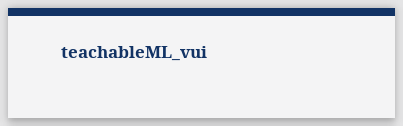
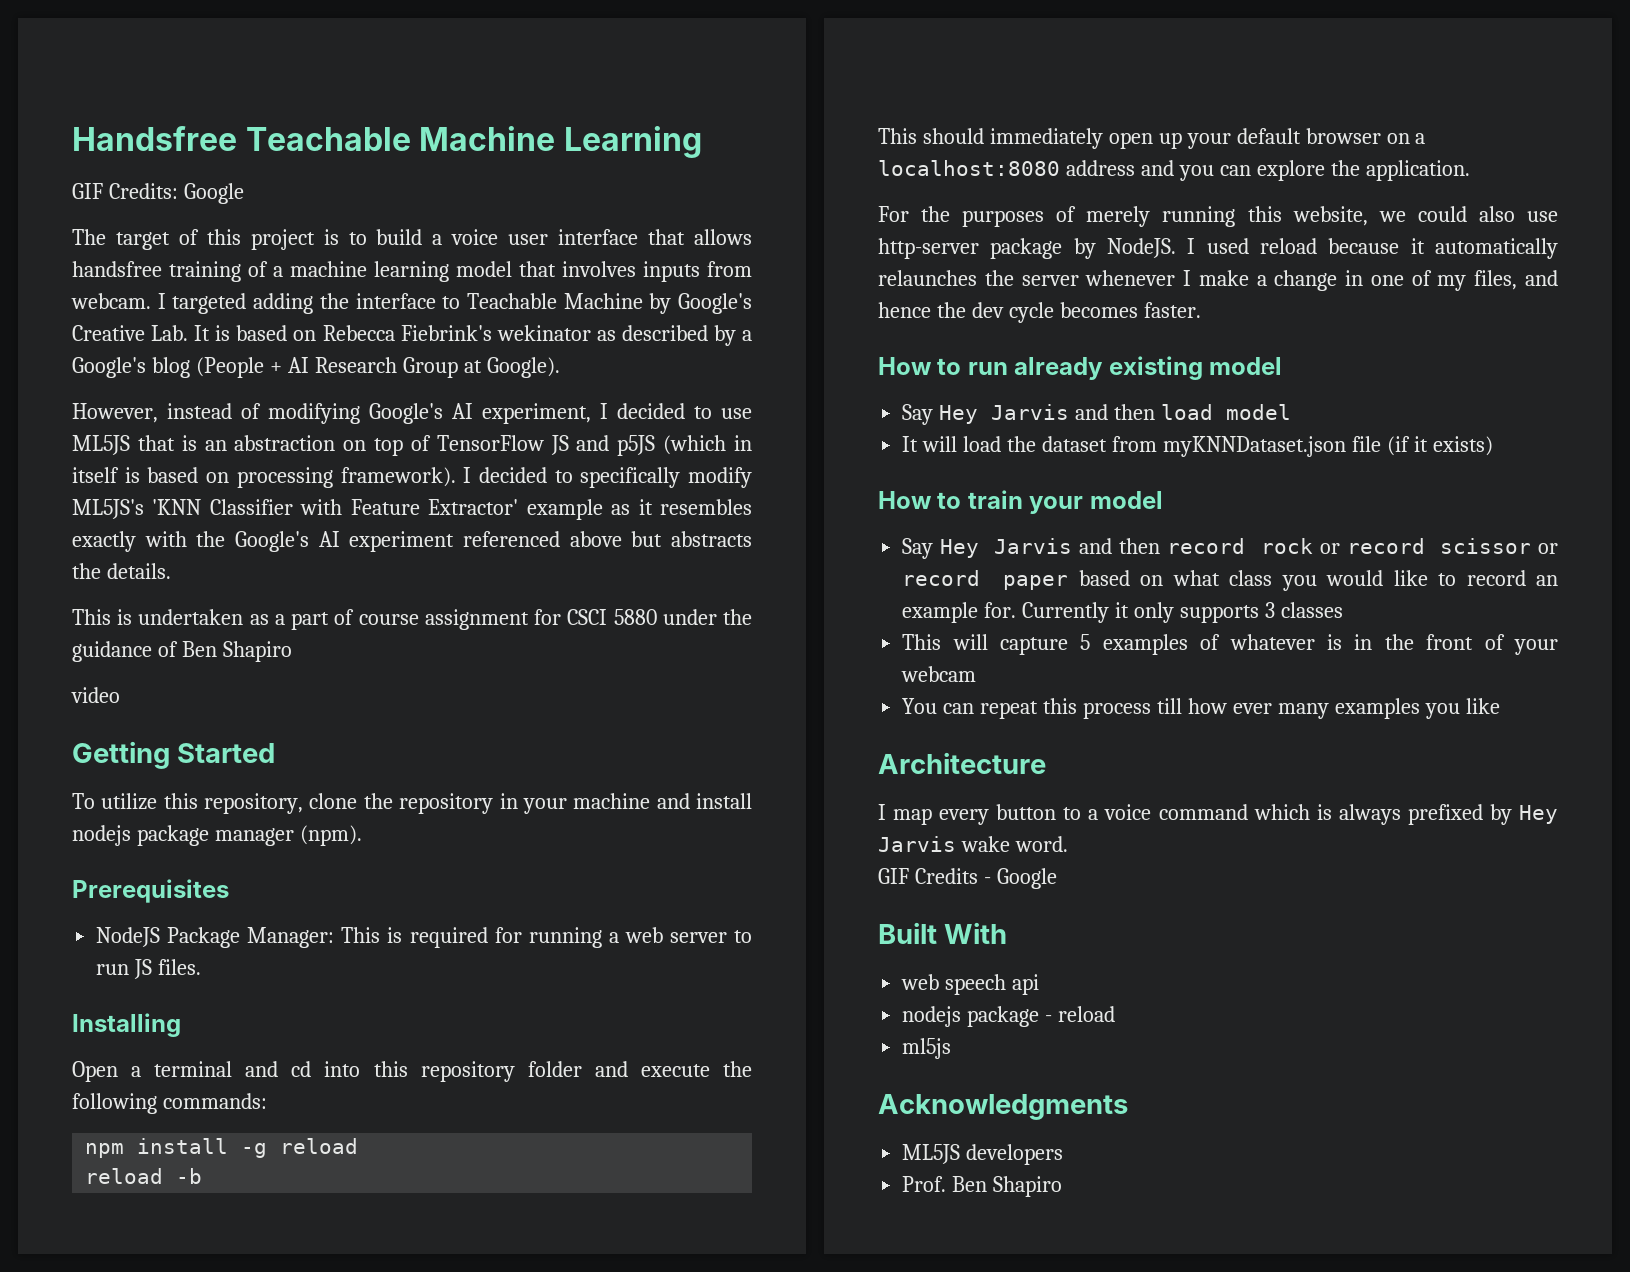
[61,46,207,61] teachableML_vui -> [72,126,702,158] [72,183,244,204] [72,229,752,250] [72,261,752,282] [71,293,752,314] [72,325,753,346] [72,357,560,378] [72,403,752,424] [72,435,752,456] [72,467,752,488] [72,499,753,520] [72,531,752,552] [72,563,171,579] [72,609,753,630] [72,641,292,662] [71,687,120,703] [72,741,276,769] [72,793,753,814] [72,825,362,846] [72,879,229,903] [96,927,753,948] [96,959,202,979] [72,1013,181,1037] [72,1061,752,1082] [72,1093,267,1114] [85,1138,359,1158] [85,1168,203,1184] [878,128,1426,149] [878,160,1470,181] [878,206,1558,227] [878,238,1558,259] [878,270,1558,291] [878,302,1201,323] [878,356,1283,380] [902,404,1291,425] [902,436,1493,457] [878,490,1163,514] [902,538,1558,559] [902,570,1558,591] [902,602,1343,623] [902,634,1558,655] [901,666,977,682] [902,698,1500,719] [878,752,1046,774] [878,804,1558,825] [878,836,1068,852] [878,868,1057,889] [878,922,1008,944] [901,974,1040,995] [902,1006,1116,1027] [902,1038,952,1059] [878,1094,1128,1120] [902,1144,1064,1165] [902,1176,1063,1197] Handsfree Teachable Machine Learning // GIF Credits: Google // The target of this project is to build a voice user interface that allows handsfree training of a machine learning model that involves inputs from webcam. I targeted adding the interface to Teachable Machine by Google's Creative Lab. It is based on Rebecca Fiebrink's wekinator as described by a Google's blog (People + AI Research Group at Google). // However, instead of modifying Google's AI experiment, I decided to use ML5JS that is an abstraction on top of TensorFlow JS and p5JS (which in itself is based on processing framework). I decided to specifically modify ML5JS's 'KNN Classifier with Feature Extractor' example as it resembles exactly with the Google's AI experiment referenced above but abstracts the details. // This is undertaken as a part of course assignment for CSCI 5880 under the guidance of Ben Shapiro // video // Getting Started // To utilize this repository, clone the repository in your machine and install nodejs package manager (npm). // Prerequisites // NodeJS Package Manager: This is required for running a web server to run JS files. // Installing // Open a terminal and cd into this repository folder and execute the following commands: // npm install -g reload // reload -b // This should immediately open up your default browser on a localhost:8080 address and you can explore the application. // For the purposes of merely running this website, we could also use http-server package by NodeJS. I used reload because it automatically relaunches the server whenever I make a change in one of my files, and hence the dev cycle becomes faster. // How to run already existing model // Say Hey Jarvis and then load model // It will load the dataset from myKNNDataset.json file (if it exists) // How to train your model // Say Hey Jarvis and then record rock or record scissor or record paper based on what class you would like to record an example for. Currently it only supports 3 classes // This will capture 5 examples of whatever is in the front of your webcam // You can repeat this process till how ever many examples you like // Architecture // I map every button to a voice command which is always prefixed by Hey Jarvis wake word. // GIF Credits - Google // Built With // web speech api // nodejs package - reload // ml5js // Acknowledgments // ML5JS developers // Prof. Ben Shapiro

